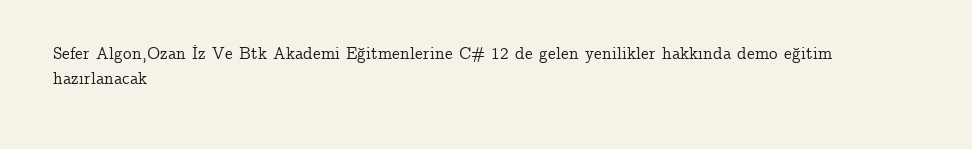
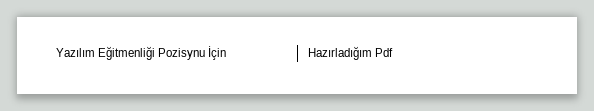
[53,45,832,63] [53,72,147,84] Sefer Algon,Ozan İz Ve Btk Akademi Eğitmenlerine C# 12 de gelen yenilikler hakkında demo eğitim hazırlanacak -> [56,46,394,60] Yazılım Eğitmenliği Pozisynu İçin Hazırladığım Pdf

